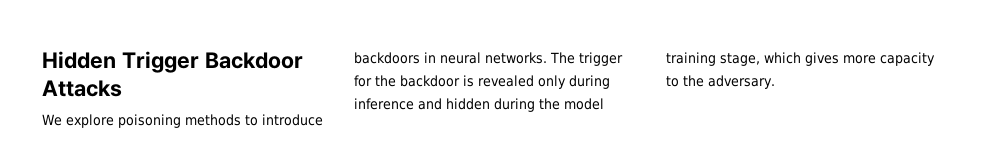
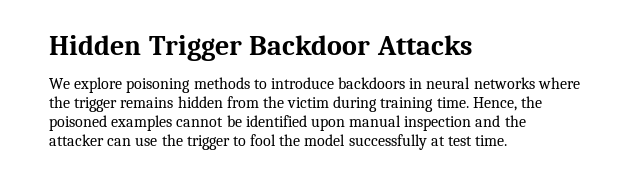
[485,52,623,66] [354,75,610,89] [354,98,604,112] [666,52,935,66] [666,75,775,89] networks. The trigger for the backdoor is revealed only during inference and hidden during the model training stage, which gives more capacity to the adversary. -> [473,77,580,89] [49,96,543,112] [49,115,526,131] [49,134,508,150] networks where the trigger remains hidden from the victim during training time. Hence, the poisoned examples cannot be identified upon manual inspection and the attacker can use the trigger to fool the model successfully at test time.

